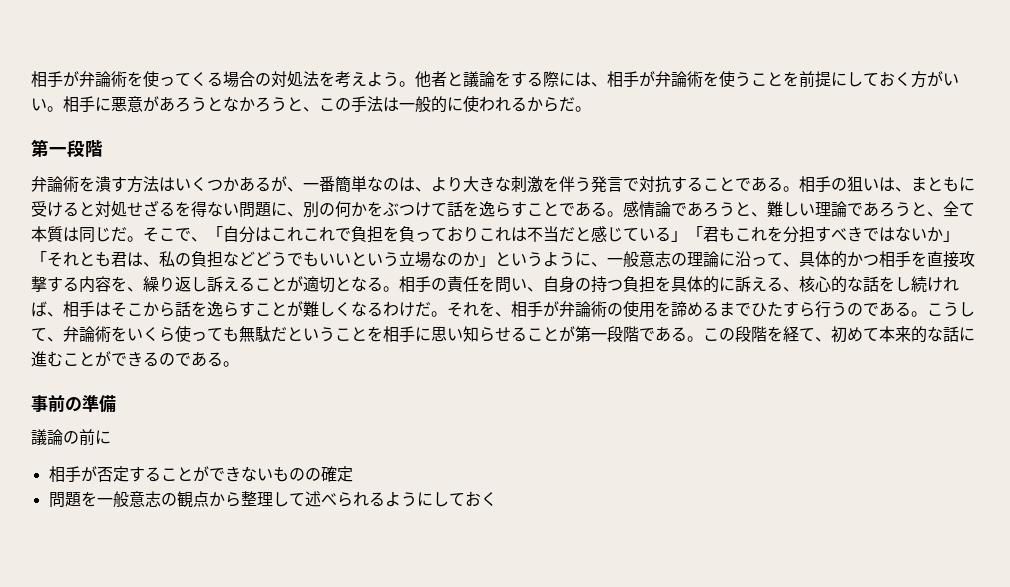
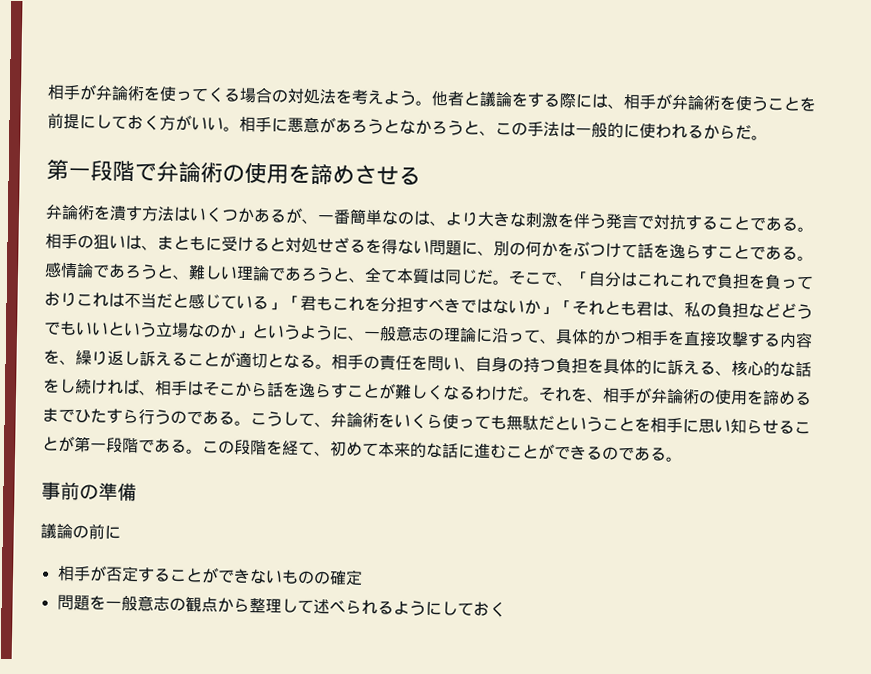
(103, 148) none -> [134,161,421,186] で弁論術の使用を諦めさせる

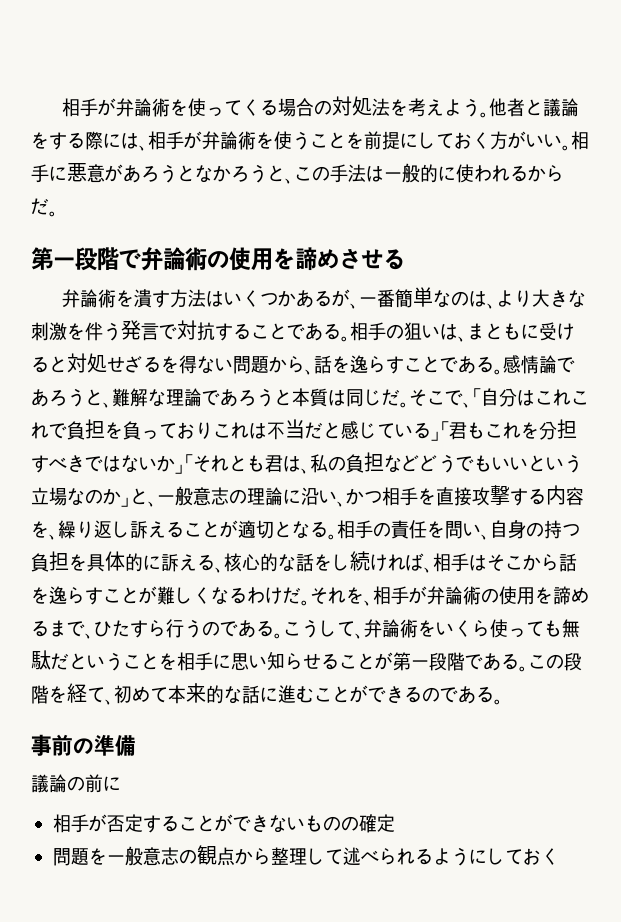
[461,240,638,259] に、別の何かをぶつけて -> [269,356,314,375] から、
[204,265,238,280] しい -> [130,388,166,407] 解な
[348,266,398,283] 、全て -> (292, 397) none
[267,324,349,341] いうように -> (148, 496) none
[507,328,605,345] って、具体的 -> [319,490,346,507] い、
(75, 415) none -> [85,633,94,639] 、

